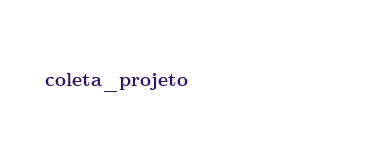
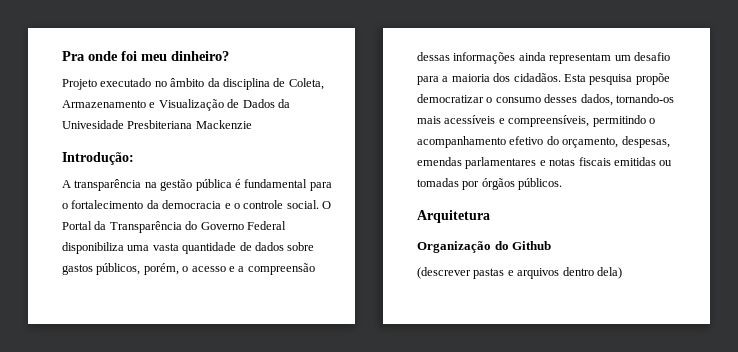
[45,73,188,92] coleta_projeto -> [62,51,229,61] [62,78,324,90] [62,99,290,111] [62,120,252,129] [62,152,134,165] [62,179,332,191] [62,200,331,209] [62,221,286,233] [62,242,315,254] [62,263,315,275] [417,52,670,64] [417,73,670,85] [417,94,674,106] [417,115,655,127] [417,136,670,148] [417,157,673,169] [417,178,563,190] [417,210,490,223] [417,241,552,253] [417,267,622,279] Pra onde foi meu dinheiro? // Projeto executado no âmbito da disciplina de Coleta, Armazenamento e Visualização de Dados da Univesidade Presbiteriana Mackenzie // Introdução: // A transparência na gestão pública é fundamental para o fortalecimento da democracia e o controle social. O Portal da Transparência do Governo Federal disponibiliza uma vasta quantidade de dados sobre gastos públicos, porém, o acesso e a compreensão dessas informações ainda representam um desafio para a maioria dos cidadãos. Esta pesquisa propõe democratizar o consumo desses dados, tornando-os mais acessíveis e compreensíveis, permitindo o acompanhamento efetivo do orçamento, despesas, emendas parlamentares e notas fiscais emitidas ou tomadas por órgãos públicos. // Arquitetura // Organização do Github // (descrever pastas e arquivos dentro dela)

